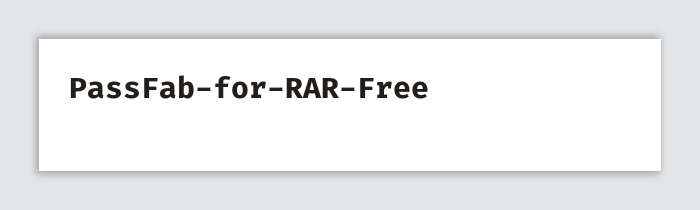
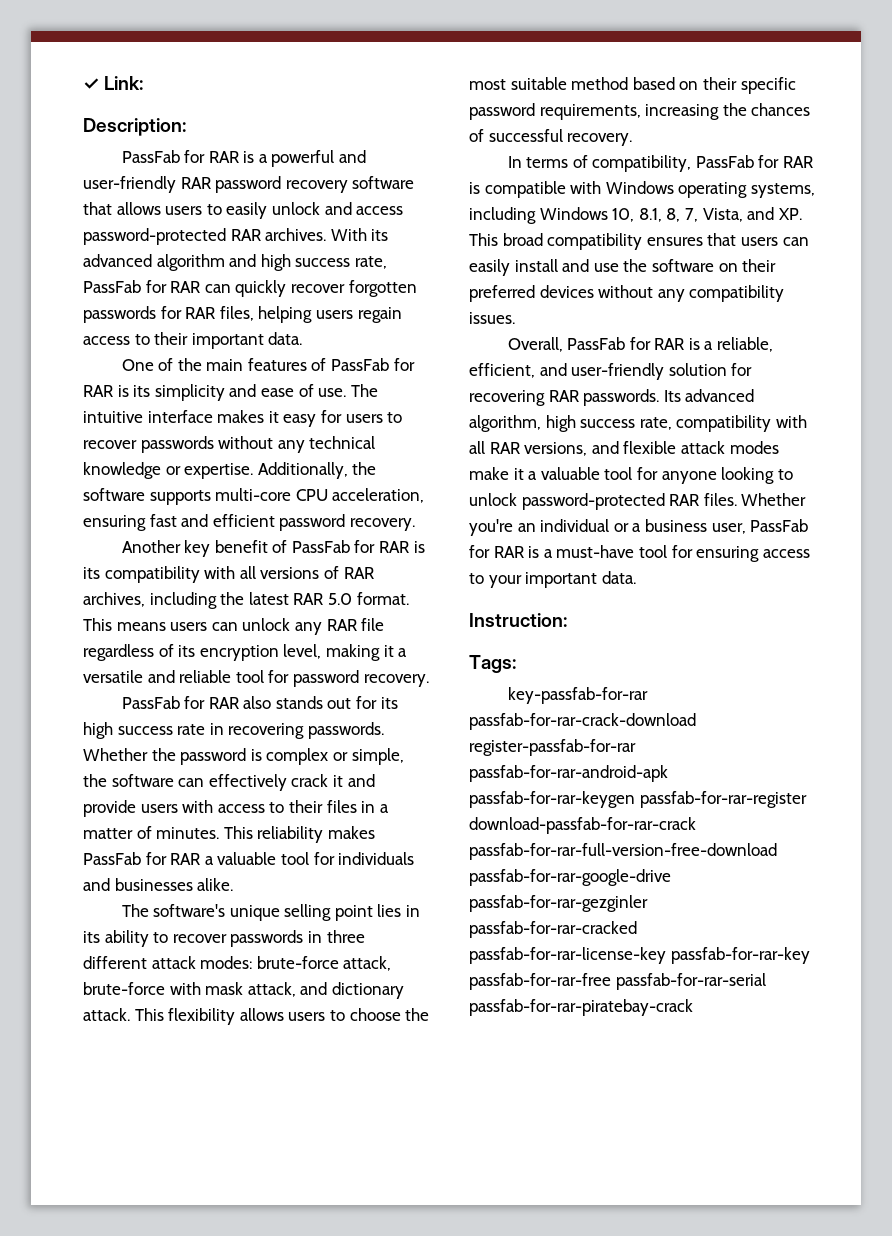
[69,75,429,99] PassFab-for-RAR-Free -> [83,76,144,90] [83,118,186,136] [121,150,367,167] [83,176,415,193] [83,202,404,219] [83,228,389,245] [83,254,387,271] [83,280,417,297] [83,306,402,323] [83,332,303,349] [121,358,415,371] [83,384,378,401] [83,410,403,427] [83,436,376,453] [83,462,377,479] [83,488,425,505] [83,514,415,531] [121,540,425,557] [83,566,374,583] [83,592,409,609] [83,618,385,635] [83,644,408,661] [83,670,429,687] [121,696,398,709] [83,722,384,739] [83,748,404,765] [83,774,375,791] [83,800,389,817] [83,826,375,843] [83,852,415,865] [83,878,234,891] [121,904,421,921] [83,930,365,947] [83,956,392,971] [83,982,404,999] [83,1008,430,1025] [469,77,796,94] [469,103,811,120] [469,129,633,146] [507,155,814,172] [469,181,815,198] [469,207,802,224] [469,233,809,250] [469,259,777,276] [469,285,785,302] [469,312,515,324] [507,337,774,352] [469,363,753,380] [469,389,755,406] [469,415,807,432] [469,441,779,456] [469,467,793,484] [469,493,807,510] [469,519,809,536] [469,545,810,562] [469,571,636,588] [469,613,567,627] [469,655,516,673] [507,687,648,704] [469,713,696,730] [469,739,636,756] [469,765,668,782] [469,791,807,808] [469,817,696,834] [469,843,777,860] [469,869,671,886] [469,895,648,912] [469,921,637,938] [469,947,810,964] [469,973,766,990] [469,999,693,1016] ✓ Link: // Description: // PassFab for RAR is a powerful and user-friendly RAR password recovery software that allows users to easily unlock and access password-protected RAR archives. With its advanced algorithm and high success rate, PassFab for RAR can quickly recover forgotten passwords for RAR files, helping users regain access to their important data. // One of the main features of PassFab for RAR is its simplicity and ease of use. The intuitive interface makes it easy for users to recover passwords without any technical knowledge or expertise. Additionally, the software supports multi-core CPU acceleration, ensuring fast and efficient password recovery. // Another key benefit of PassFab for RAR is its compatibility with all versions of RAR archives, including the latest RAR 5.0 format. This means users can unlock any RAR file regardless of its encryption level, making it a versatile and reliable tool for password recovery. // PassFab for RAR also stands out for its high success rate in recovering passwords. Whether the password is complex or simple, the software can effectively crack it and provide users with access to their files in a matter of minutes. This reliability makes PassFab for RAR a valuable tool for individuals and businesses alike. // The software's unique selling point lies in its ability to recover passwords in three different attack modes: brute-force attack, brute-force with mask attack, and dictionary attack. This flexibility allows users to choose the most suitable method based on their specific password requirements, increasing the chances of successful recovery. // In terms of compatibility, PassFab for RAR is compatible with Windows operating systems, including Windows 10, 8.1, 8, 7, Vista, and XP. This broad compatibility ensures that users can easily install and use the software on their preferred devices without any compatibility issues. // Overall, PassFab for RAR is a reliable, efficient, and user-friendly solution for recovering RAR passwords. Its advanced algorithm, high success rate, compatibility with all RAR versions, and flexible attack modes make it a valuable tool for anyone looking to unlock password-protected RAR files. Whether you're an individual or a business user, PassFab for RAR is a must-have tool for ensuring access to your important data. // Instruction: // Tags: // key-passfab-for-rar passfab-for-rar-crack-download register-passfab-for-rar passfab-for-rar-android-apk passfab-for-rar-keygen passfab-for-rar-register download-passfab-for-rar-crack passfab-for-rar-full-version-free-download passfab-for-rar-google-drive passfab-for-rar-gezginler passfab-for-rar-cracked passfab-for-rar-license-key passfab-for-rar-key passfab-for-rar-free passfab-for-rar-serial passfab-for-rar-piratebay-crack

